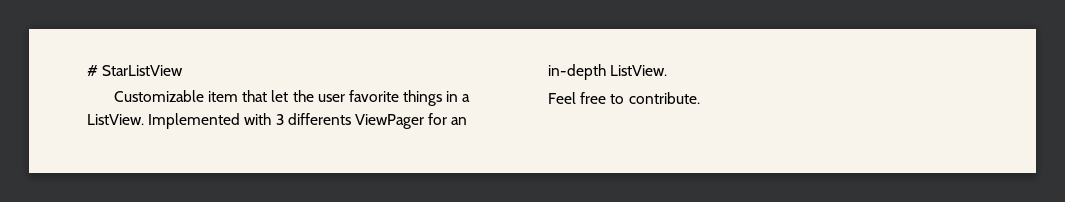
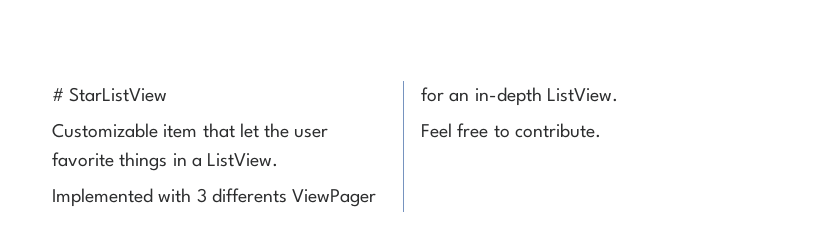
(144, 119) none -> (279, 160) //

